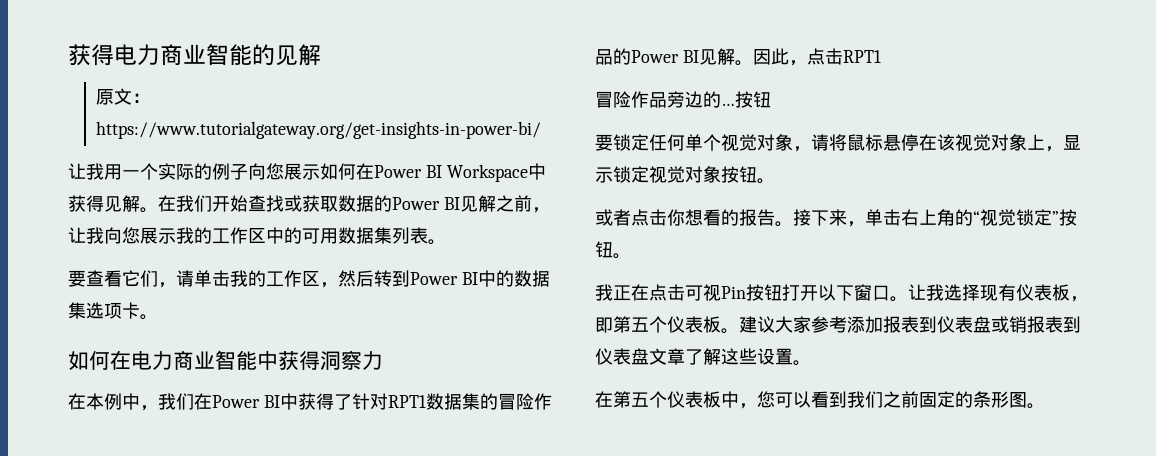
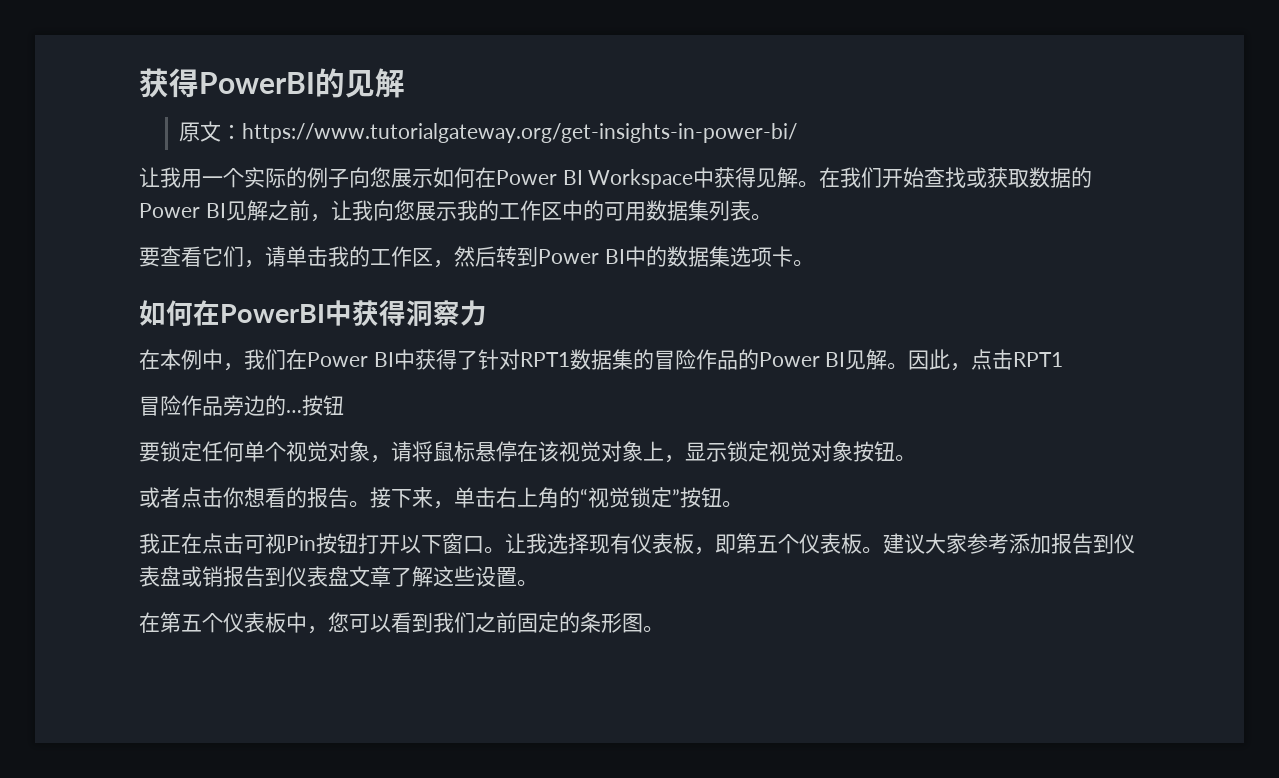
[68,44,252,66] 获得电力商业智能 -> [139,68,315,98] 获得PowerBI
[131,350,257,370] 电力商业智能 -> [220,304,325,323] PowerBI
[901,316,919,333] 表 -> [1072,533,1093,554] 告
[1045,316,1063,333] 表 -> [244,566,265,587] 告

